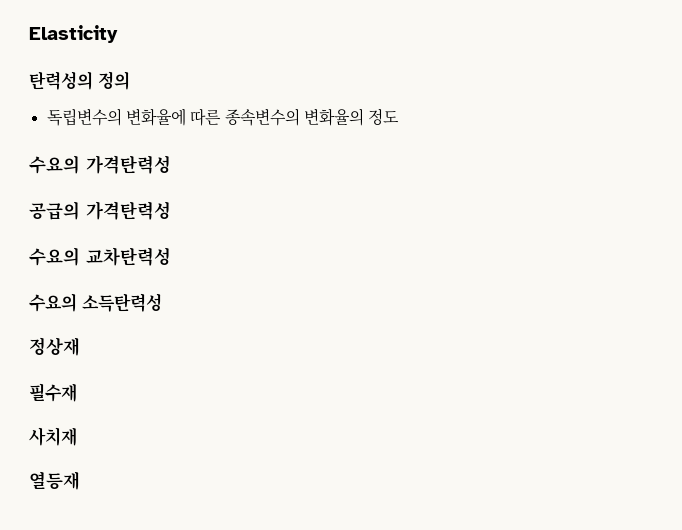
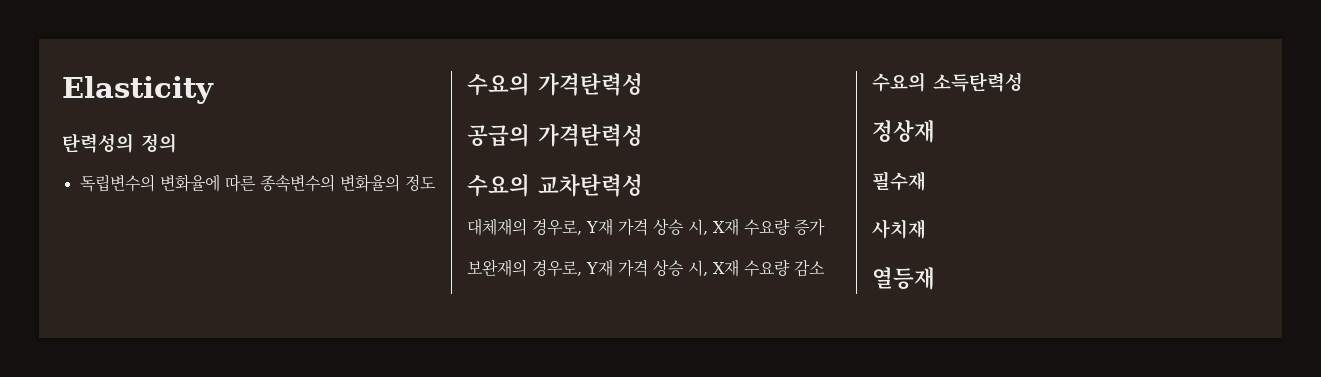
(171, 256) none -> [467,218,825,236] [467,259,825,277] // 대체재의 경우로, Y재 가격 상승 시, X재 수요량 증가 // 보완재의 경우로, Y재 가격 상승 시, X재 수요량 감소

